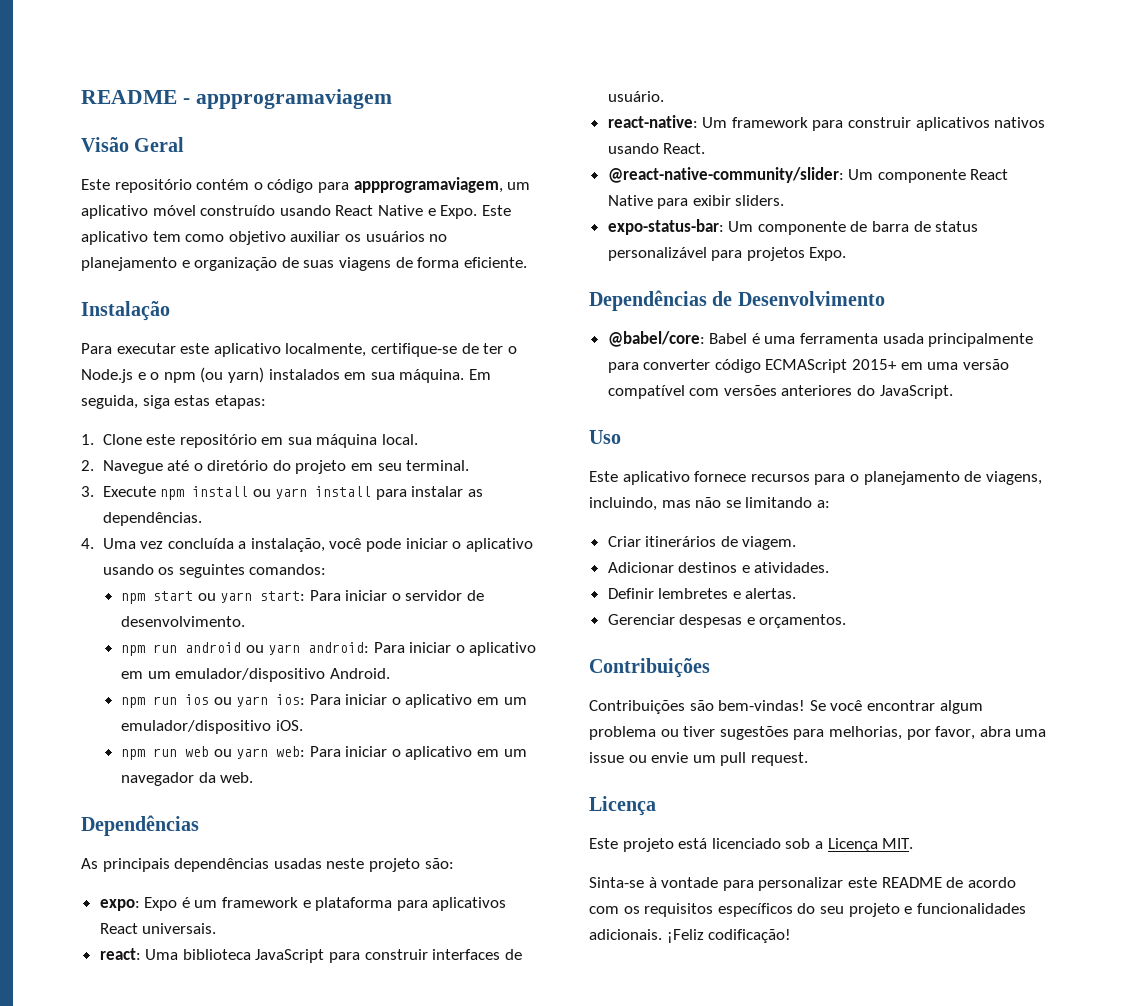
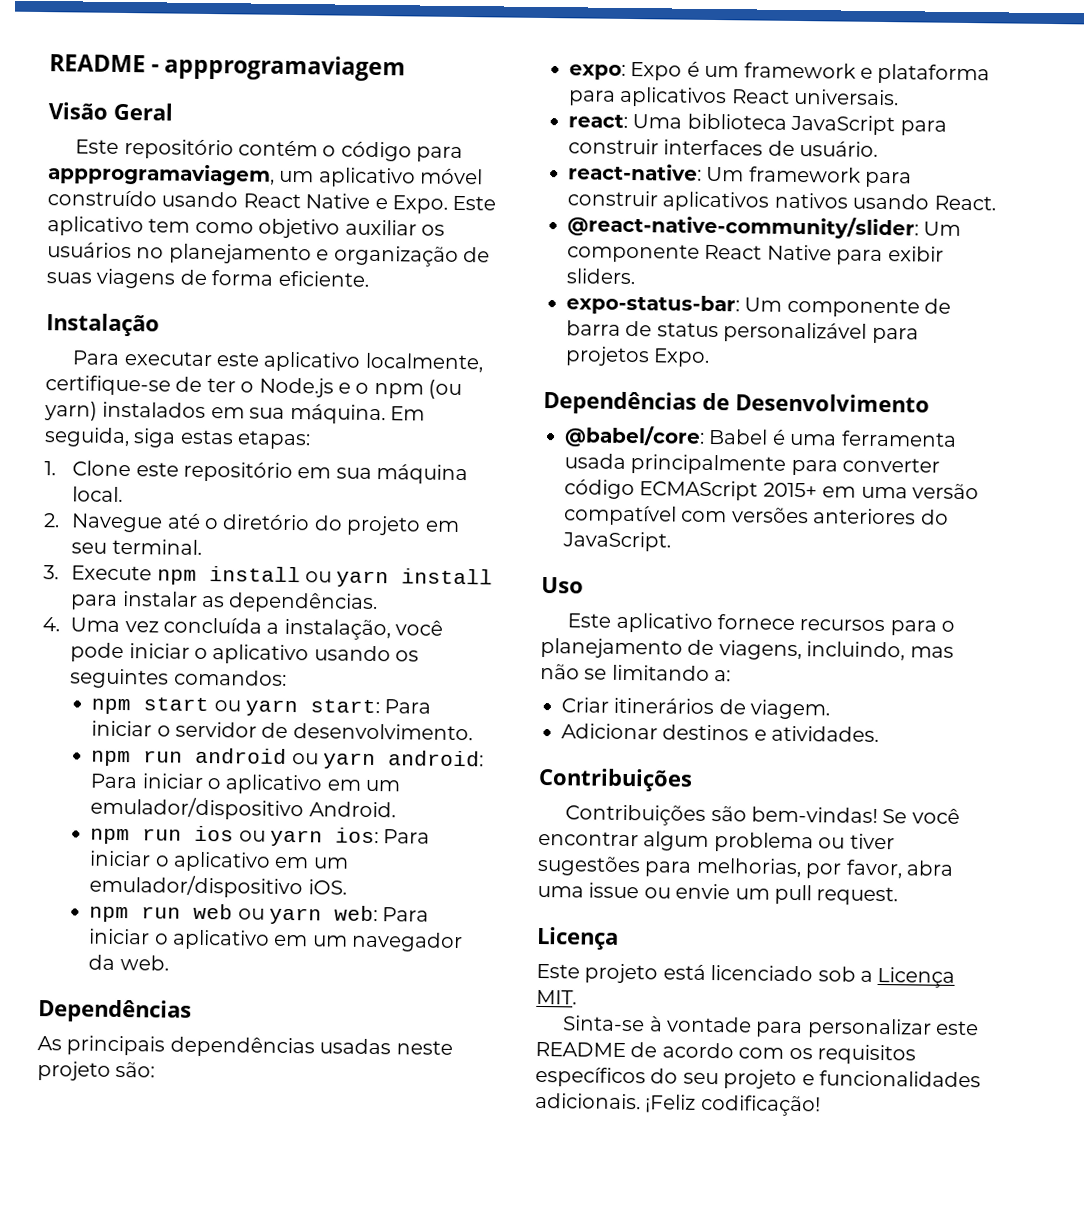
[607,588,797,599] [607,614,847,628] // Definir lembretes e alertas. // Gerenciar despesas e orçamentos. -> (880, 734) none

